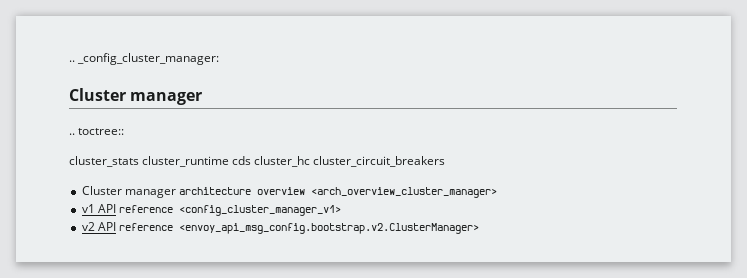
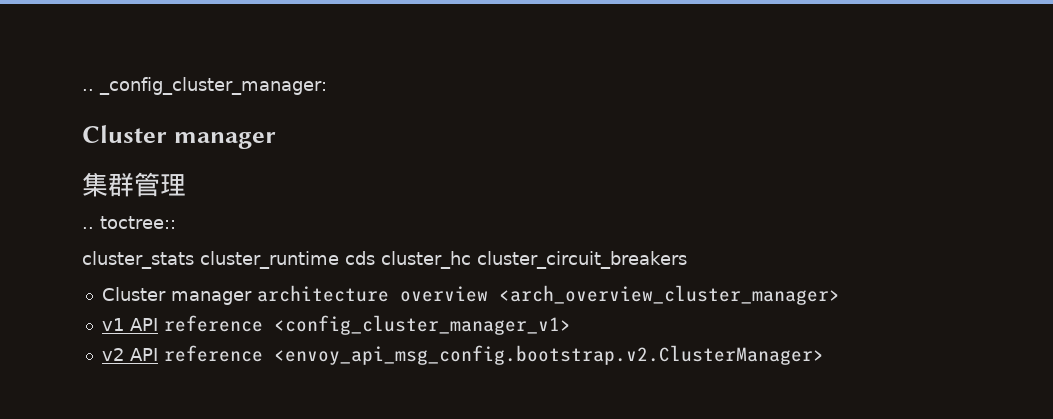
(203, 98) none -> [82,172,186,197] // 集群管理

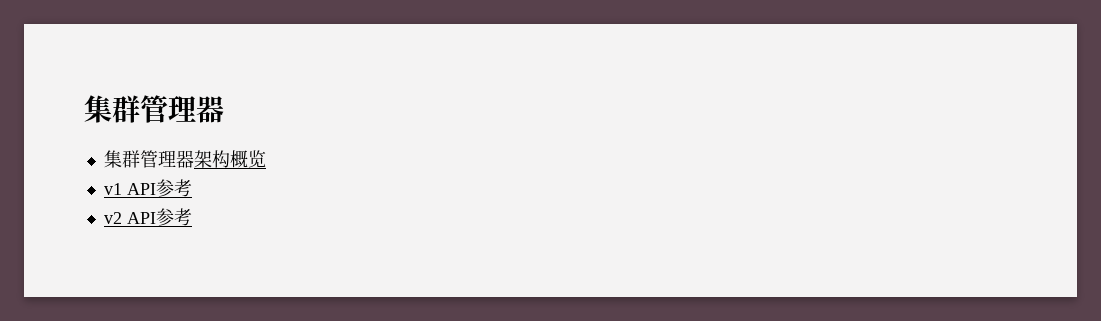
[82,77,327,95] [82,125,276,149] [82,172,186,197] [82,216,176,229] [82,251,687,269] [101,285,840,305] .. _config_cluster_manager: // Cluster manager // 集群管理 // .. toctree:: // cluster_stats cluster_runtime cds cluster_hc cluster_circuit_breakers // Cluster manager architecture overview <arch_overview_cluster_manager> -> [84,95,224,123] [103,150,266,168] 集群管理器 // 集群管理器架构概览
[163,315,571,335] reference <config_cluster_manager_v1> -> [155,179,192,197] 参考
[163,345,824,365] reference <envoy_api_msg_config.bootstrap.v2.ClusterManager> -> [155,208,192,226] 参考

